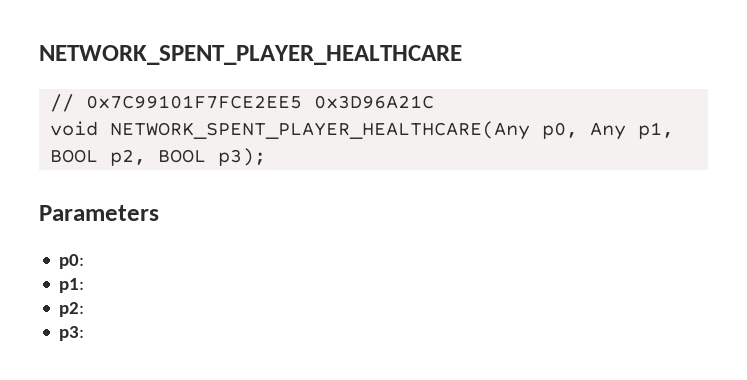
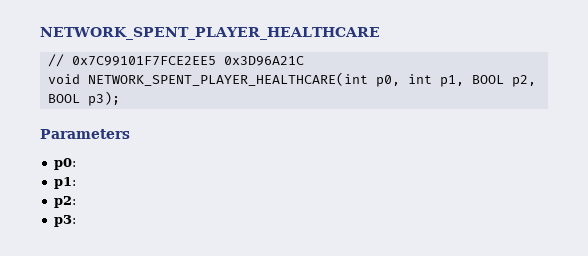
[110,121,627,140] NETWORK_SPENT_PLAYER_HEALTHCARE(Any p0, Any -> [87,72,432,87] NETWORK_SPENT_PLAYER_HEALTHCARE(int p0, int

